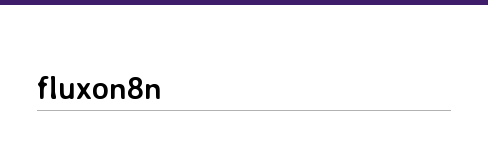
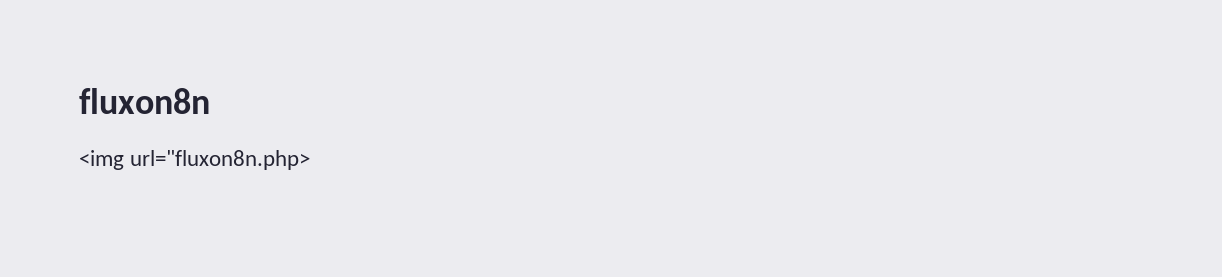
(162, 87) none -> [79,150,311,170] // <img url="fluxon8n.php>

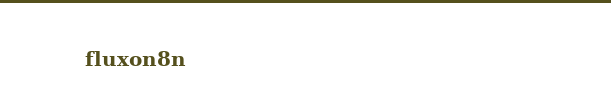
[79,150,311,170] // <img url="fluxon8n.php> -> (186, 58) none

